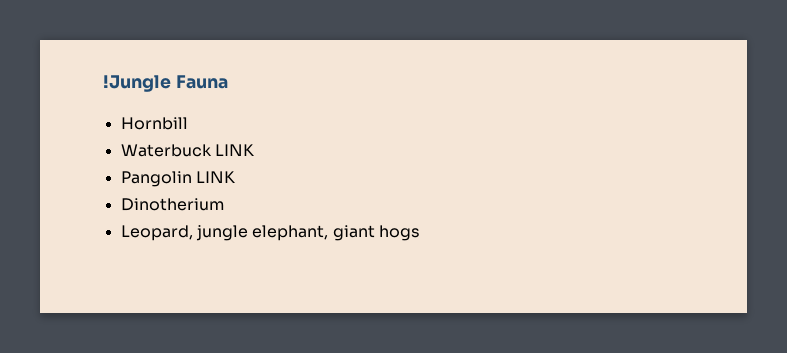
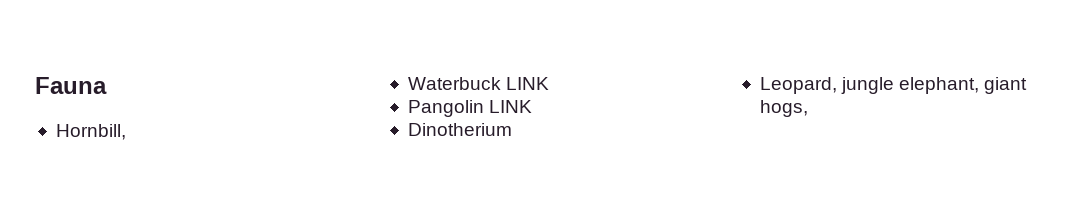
[103,75,171,92] !Jungle -> (35, 85) none
[120,117,188,130] Hornbill -> [55,124,126,140] Hornbill,
[378,225,420,241] hogs -> [759,100,808,117] hogs,

